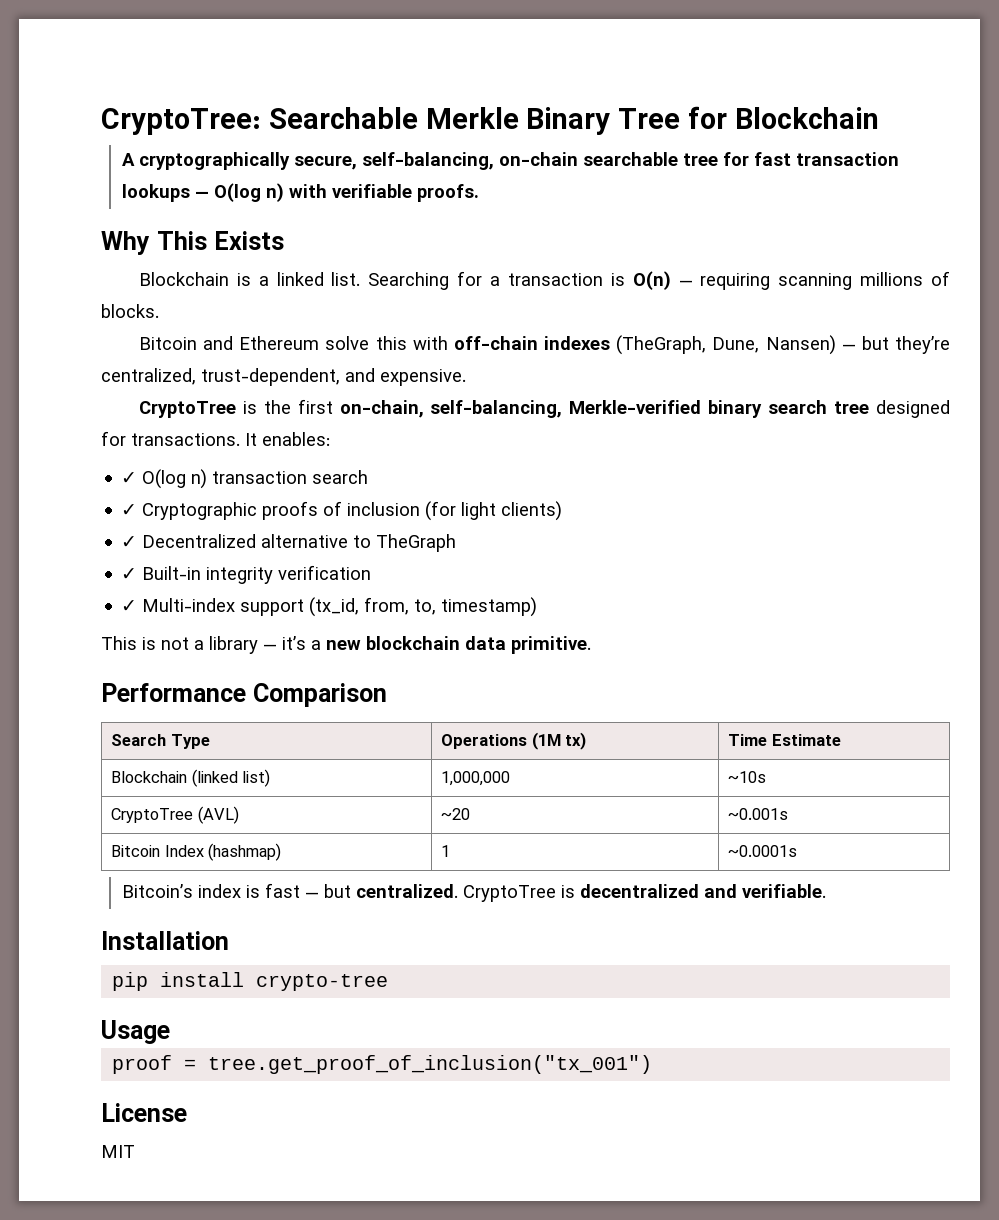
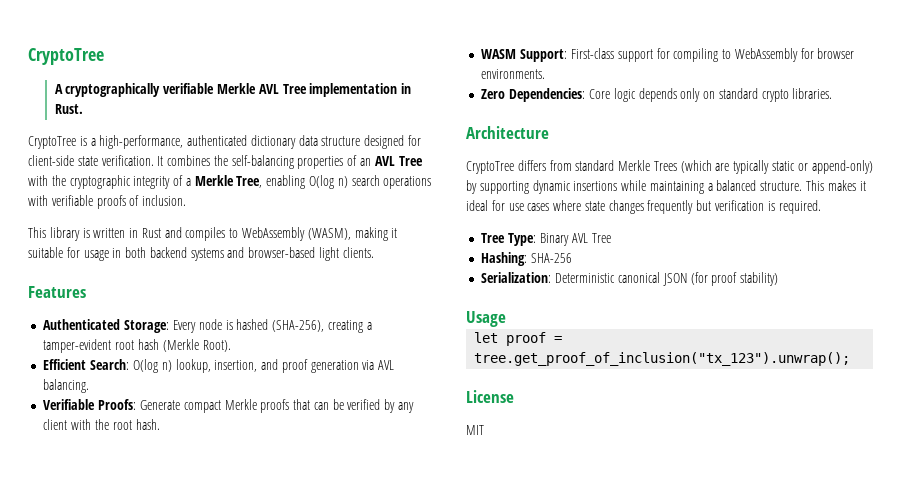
[101,106,879,135] [121,152,899,170] [121,183,479,202] [101,231,284,255] [138,271,950,290] [101,304,159,318] [138,335,951,355] [101,368,466,386] [138,399,950,418] [101,431,330,446] [121,469,369,489] [121,501,563,521] [121,534,457,552] [121,565,372,584] [121,597,538,617] [101,636,591,654] [101,683,387,707] [111,734,210,749] [441,732,587,750] [728,734,841,746] [111,769,271,787] [441,771,511,786] [728,771,767,783] [111,806,239,824] [441,808,471,820] [728,808,789,820] [111,843,282,861] [441,845,451,857] [728,845,798,857] [121,883,826,902] [101,931,229,950] [112,972,389,991] CryptoTree: Searchable Merkle Binary Tree for Blockchain // A cryptographically secure, self-balancing, on-chain searchable tree for fast transaction lookups — O(log n) with verifiable proofs. // Why This Exists // Blockchain is a linked list. Searching for a transaction is O(n) — requiring scanning millions of blocks. // Bitcoin and Ethereum solve this with off-chain indexes (TheGraph, Dune, Nansen) — but they’re centralized, trust-dependent, and expensive. // CryptoTree is the first on-chain, self-balancing, Merkle-verified binary search tree designed for transactions. It enables: // ✓ O(log n) transaction search // ✓ Cryptographic proofs of inclusion (for light clients) // ✓ Decentralized alternative to TheGraph // ✓ Built-in integrity verification // ✓ Multi-index support (tx_id, from, to, timestamp) // This is not a library — it’s a new blockchain data primitive. // Performance Comparison // Search Type | Operations (1M tx) | Time Estimate // Blockchain (linked list) | 1,000,000 | ~10s // CryptoTree (AVL) | ~20 | ~0.001s // Bitcoin Index (hashmap) | 1 | ~0.0001s // Bitcoin’s index is fast — but centralized. CryptoTree is decentralized and verifiable. // Installation // pip install crypto-tree -> [28,48,104,65] [54,83,412,97] [54,104,83,114] [28,135,422,149] [28,155,423,169] [28,175,432,189] [28,195,187,209] [28,227,398,241] [28,247,374,261] [28,286,86,298] [43,319,372,333] [43,339,231,353] [43,359,395,373] [43,379,90,393] [43,399,414,413] [43,419,160,430] [481,48,855,62] [481,69,546,79] [481,88,833,102] [466,126,549,139] [466,160,873,174] [466,180,866,194] [466,200,821,214] [481,233,611,246] [481,252,573,266] [481,272,779,286] CryptoTree // A cryptographically verifiable Merkle AVL Tree implementation in Rust. // CryptoTree is a high-performance, authenticated dictionary data structure designed for client-side state verification. It combines the self-balancing properties of an AVL Tree with the cryptographic integrity of a Merkle Tree, enabling O(log n) search operations with verifiable proofs of inclusion. // This library is written in Rust and compiles to WebAssembly (WASM), making it suitable for usage in both backend systems and browser-based light clients. // Features // Authenticated Storage: Every node is hashed (SHA-256), creating a tamper-evident root hash (Merkle Root). // Efficient Search: O(log n) lookup, insertion, and proof generation via AVL balancing. // Verifiable Proofs: Generate compact Merkle proofs that can be verified by any client with the root hash. // WASM Support: First-class support for compiling to WebAssembly for browser environments. // Zero Dependencies: Core logic depends only on standard crypto libraries. // Architecture // CryptoTree differs from standard Merkle Trees (which are typically static or append-only) by supporting dynamic insertions while maintaining a balanced structure. This makes it ideal for use cases where state changes frequently but verification is required. // Tree Type: Binary AVL Tree // Hashing: SHA-256 // Serialization: Deterministic canonical JSON (for proof stability)
(170, 1032) none -> [474,332,499,343] let
[208,1055,653,1074] tree.get_proof_of_inclusion("tx_001") -> [474,352,851,366] tree.get_proof_of_inclusion("tx_123").unwrap();

